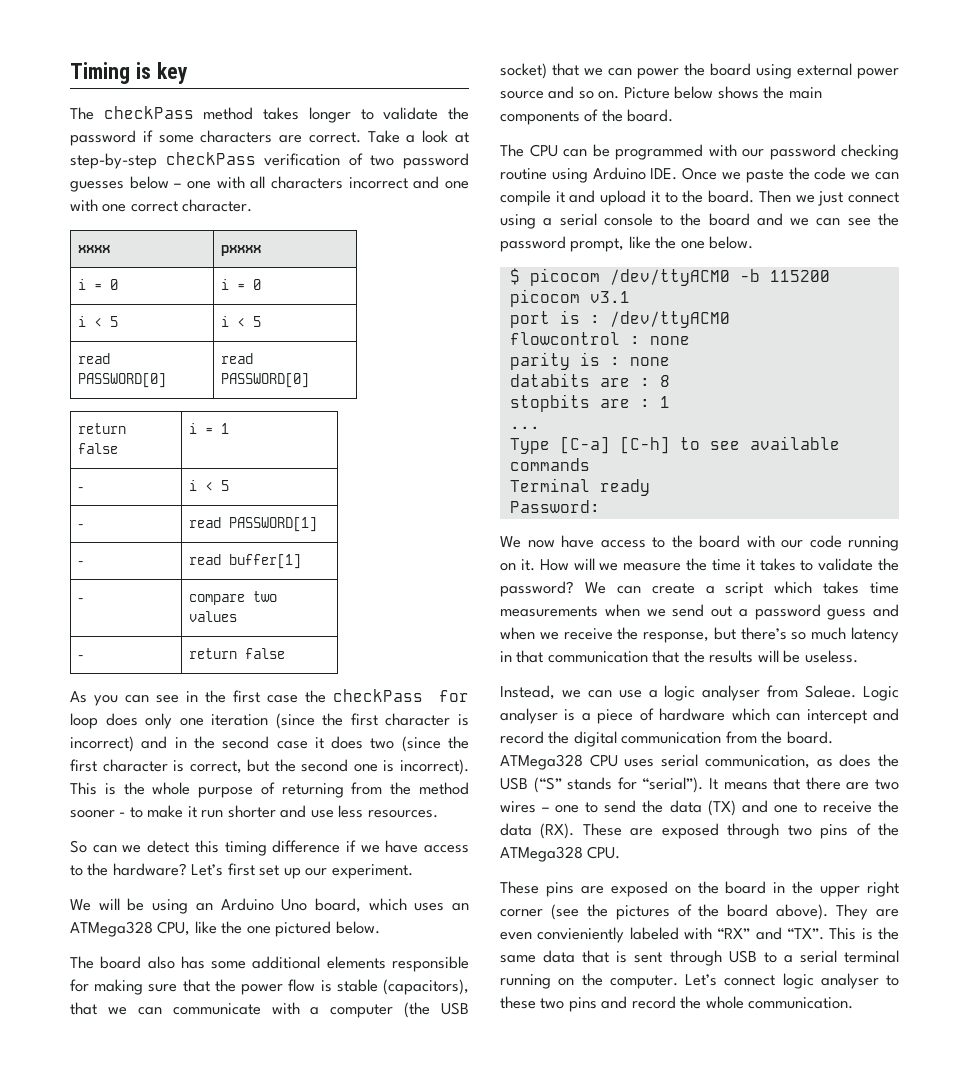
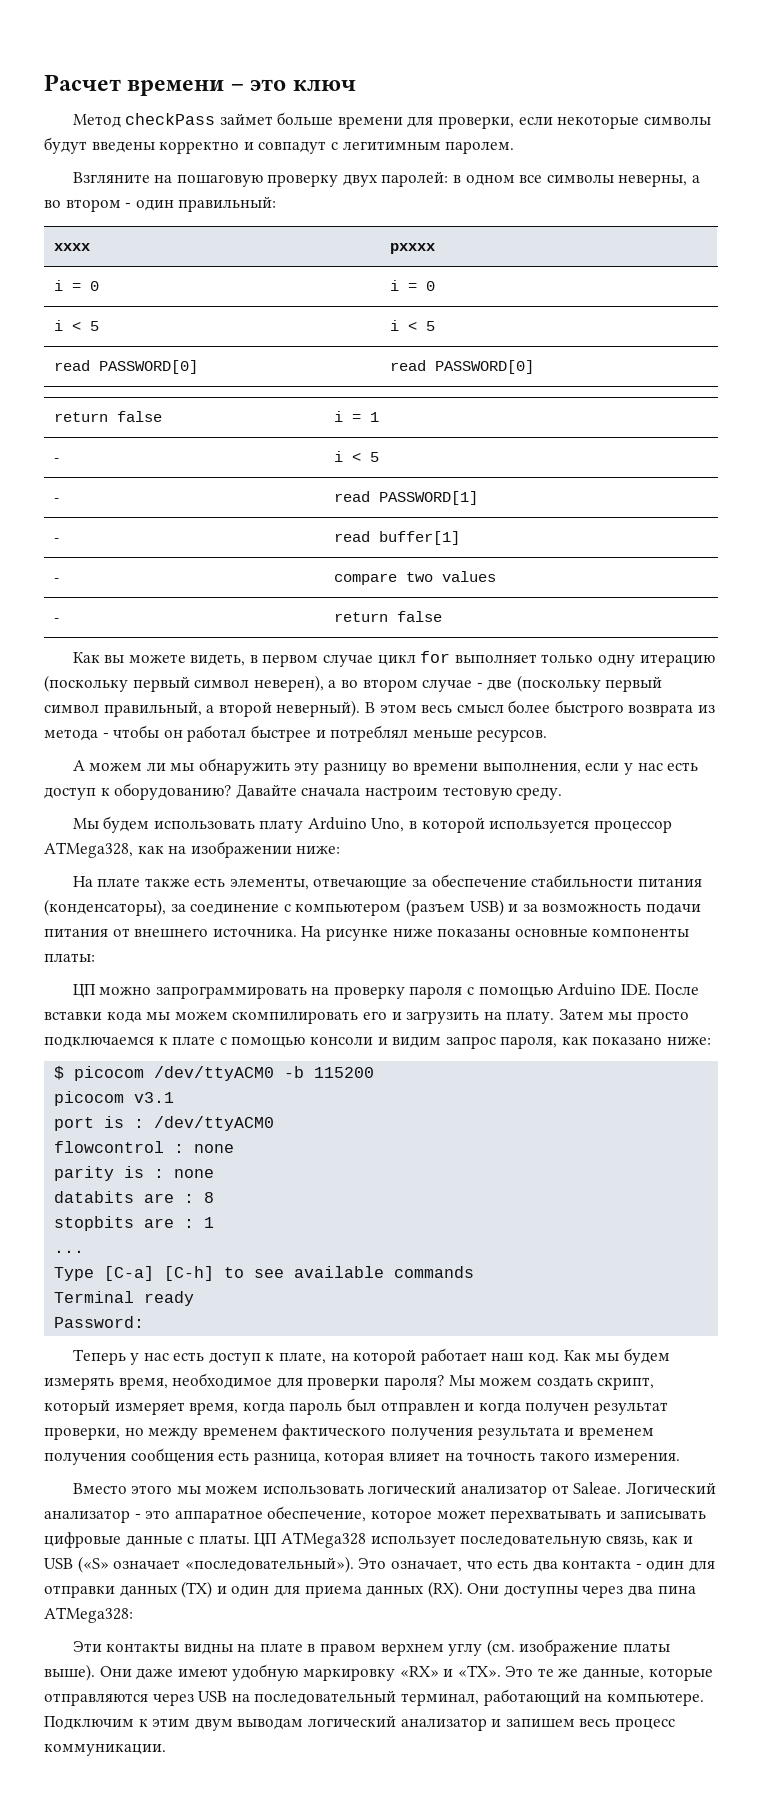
[70,62,188,84] [70,106,470,123] [70,130,469,146] [70,152,470,169] [70,176,470,192] [70,199,253,212] Timing is key // The checkPass method takes longer to validate the password if some characters are correct. Take a look at step-by-step checkPass verification of two password guesses below – one with all characters incorrect and one with one correct character. -> [44,74,356,96] [72,112,711,129] [44,137,515,154] [72,171,701,187] [44,196,277,212] Расчет времени – это ключ // Метод checkPass займет больше времени для проверки, если некоторые символы будут введены корректно и совпадут с легитимным паролем. // Взгляните на пошаговую проверку двух паролей: в одном все символы неверны, а во втором - один правильный:
[70,689,469,706] [70,713,469,729] [70,736,470,752] [70,759,469,775] [70,782,469,798] [70,805,438,818] [70,840,469,856] [70,863,413,879] [70,898,470,914] [70,921,380,937] [70,956,469,972] [70,979,470,995] [70,1002,469,1018] [500,63,899,79] [500,86,822,99] [500,109,674,125] [500,144,899,160] [500,167,900,183] [500,190,899,206] [500,213,899,229] [500,236,754,252] As you can see in the first case the checkPass for loop does only one iteration (since the first character is incorrect) and in the second case it does two (since the first character is correct, but the second one is incorrect). This is the whole purpose of returning from the method sooner - to make it run shorter and use less resources. // So can we detect this timing difference if we have access to the hardware? Let’s first set up our experiment. // We will be using an Arduino Uno board, which uses an ATMega328 CPU, like the one pictured below. // The board also has some additional elements responsible for making sure that the power flow is stable (capacitors), that we can communicate with a computer (the USB socket) that we can power the board using external power source and so on. Picture below shows the main components of the board. // The CPU can be programmed with our password checking routine using Arduino IDE. Once we paste the code we can compile it and upload it to the board. Then we just connect using a serial console to the board and we can see the password prompt, like the one below. -> [72,651,715,667] [44,675,663,692] [44,700,716,717] [44,725,548,742] [72,758,699,775] [44,783,563,800] [72,816,672,833] [44,841,341,858] [72,874,702,890] [44,899,701,916] [44,926,690,941] [44,953,95,962] [72,983,700,999] [44,1009,690,1024] [44,1036,712,1049] Как вы можете видеть, в первом случае цикл for выполняет только одну итерацию (поскольку первый символ неверен), а во втором случае - две (поскольку первый символ правильный, а второй неверный). В этом весь смысл более быстрого возврата из метода - чтобы он работал быстрее и потреблял меньше ресурсов. // А можем ли мы обнаружить эту разницу во времени выполнения, если у нас есть доступ к оборудованию? Давайте сначала настроим тестовую среду. // Мы будем использовать плату Arduino Uno, в которой используется процессор ATMega328, как на изображении ниже: // На плате также есть элементы, отвечающие за обеспечение стабильности питания (конденсаторы), за соединение с компьютером (разъем USB) и за возможность подачи питания от внешнего источника. На рисунке ниже показаны основные компоненты платы: // ЦП можно запрограммировать на проверку пароля с помощью Arduino IDE. После вставки кода мы можем скомпилировать его и загрузить на плату. Затем мы просто подключаемся к плате с помощью консоли и видим запрос пароля, как показано ниже:
[500,535,899,551] [500,558,899,571] [500,581,899,597] [500,604,899,620] [500,627,899,643] [500,650,858,663] [500,685,899,701] [500,708,899,724] [500,731,833,747] [500,754,899,770] [500,777,900,793] [500,800,899,816] [500,823,900,839] [500,846,621,862] [500,881,899,897] [500,904,899,920] [500,927,899,943] [500,950,899,966] [500,973,899,989] [500,996,854,1012] We now have access to the board with our code running on it. How will we measure the time it takes to validate the password? We can create a script which takes time measurements when we send out a password guess and when we receive the response, but there’s so much latency in that communication that the results will be useless. // Instead, we can use a logic analyser from Saleae. Logic analyser is a piece of hardware which can intercept and record the digital communication from the board. ATMega328 CPU uses serial communication, as does the USB (“S” stands for “serial”). It means that there are two wires – one to send the data (TX) and one to receive the data (RX). These are exposed through two pins of the ATMega328 CPU. // These pins are exposed on the board in the upper right corner (see the pictures of the board above). They are even convieniently labeled with “RX” and “TX”. This is the same data that is sent through USB to a serial terminal running on the computer. Let’s connect logic analyser to these two pins and record the whole communication. -> [72,1348,670,1365] [44,1373,655,1390] [44,1398,668,1415] [44,1424,654,1440] [44,1448,681,1465] [72,1482,716,1498] [44,1506,707,1523] [44,1532,693,1548] [44,1556,716,1573] [44,1581,696,1598] [44,1607,133,1623] [72,1639,671,1656] [44,1664,713,1681] [44,1689,704,1706] [44,1715,675,1731] [44,1744,166,1756] Теперь у нас есть доступ к плате, на которой работает наш код. Как мы будем измерять время, необходимое для проверки пароля? Мы можем создать скрипт, который измеряет время, когда пароль был отправлен и когда получен результат проверки, но между временем фактического получения результата и временем получения сообщения есть разница, которая влияет на точность такого измерения. // Вместо этого мы можем использовать логический анализатор от Saleae. Логический анализатор - это аппаратное обеспечение, которое может перехватывать и записывать цифровые данные с платы. ЦП ATMega328 использует последовательную связь, как и USB («S» означает «последовательный»). Это означает, что есть два контакта - один для отправки данных (TX) и один для приема данных (RX). Они доступны через два пина ATMega328: // Эти контакты видны на плате в правом верхнем углу (см. изображение платы выше). Они даже имеют удобную маркировку «RX» и «TX». Это те же данные, которые отправляются через USB на последовательный терминал, работающий на компьютере. Подключим к этим двум выводам логический анализатор и запишем весь процесс коммуникации.

